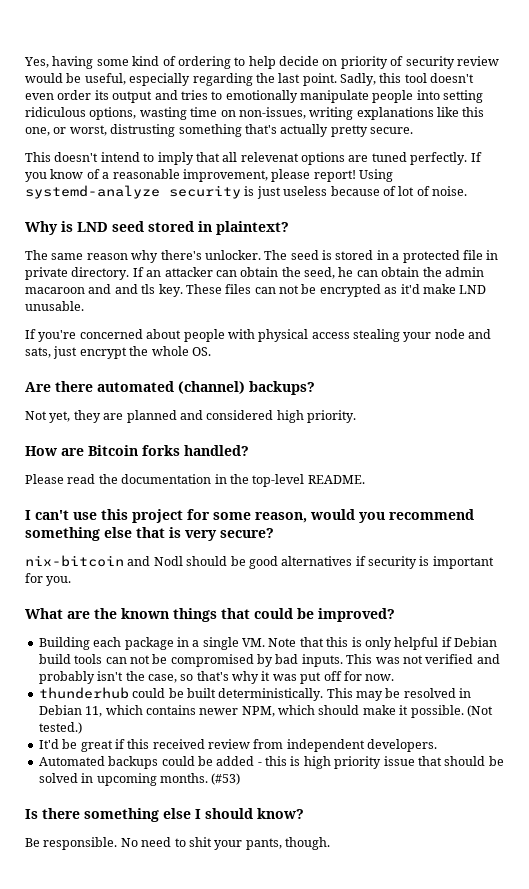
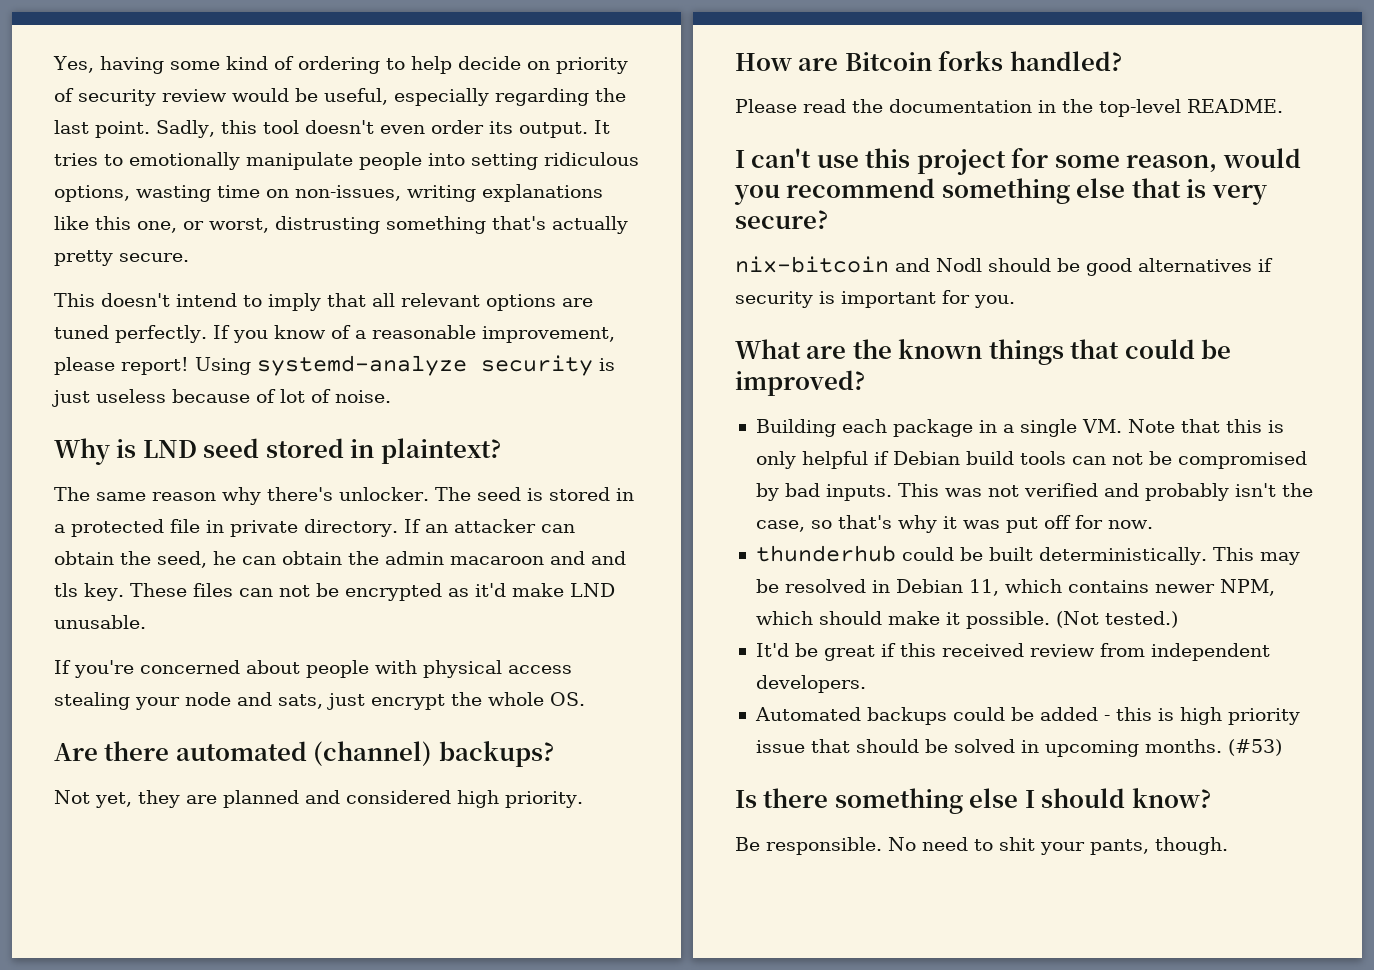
[112,90,178,103] output and -> [518,120,610,138] output. It
[240,152,299,162] relevenat -> [401,293,480,307] relevant

